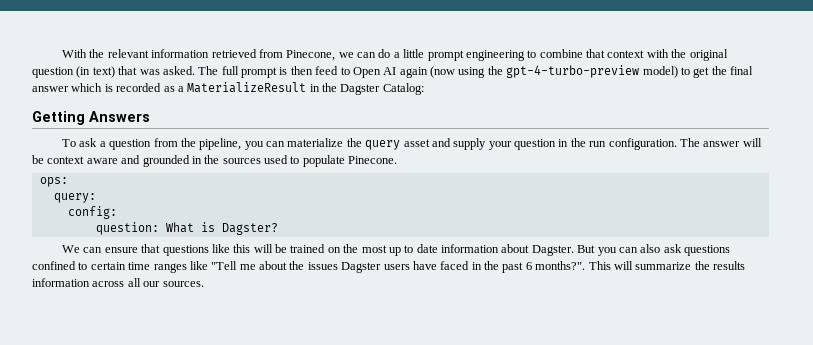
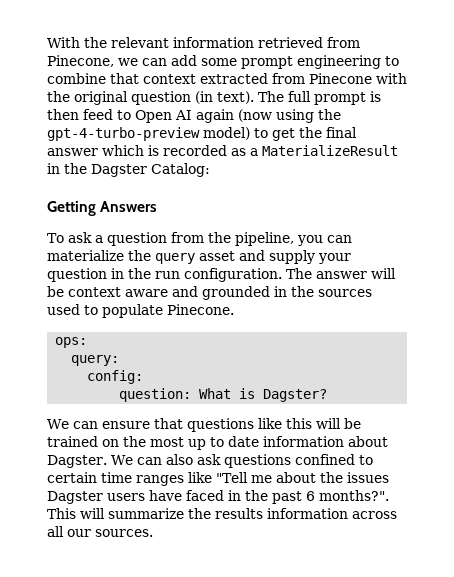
[378,49,425,58] do a little -> [171,55,237,66] add some
(645, 54) none -> [200,73,372,84] extracted from Pinecone
[92,66,195,78] text) that was asked. -> [217,91,254,104] text).
[577,245,617,256] But you -> [110,455,133,465] We

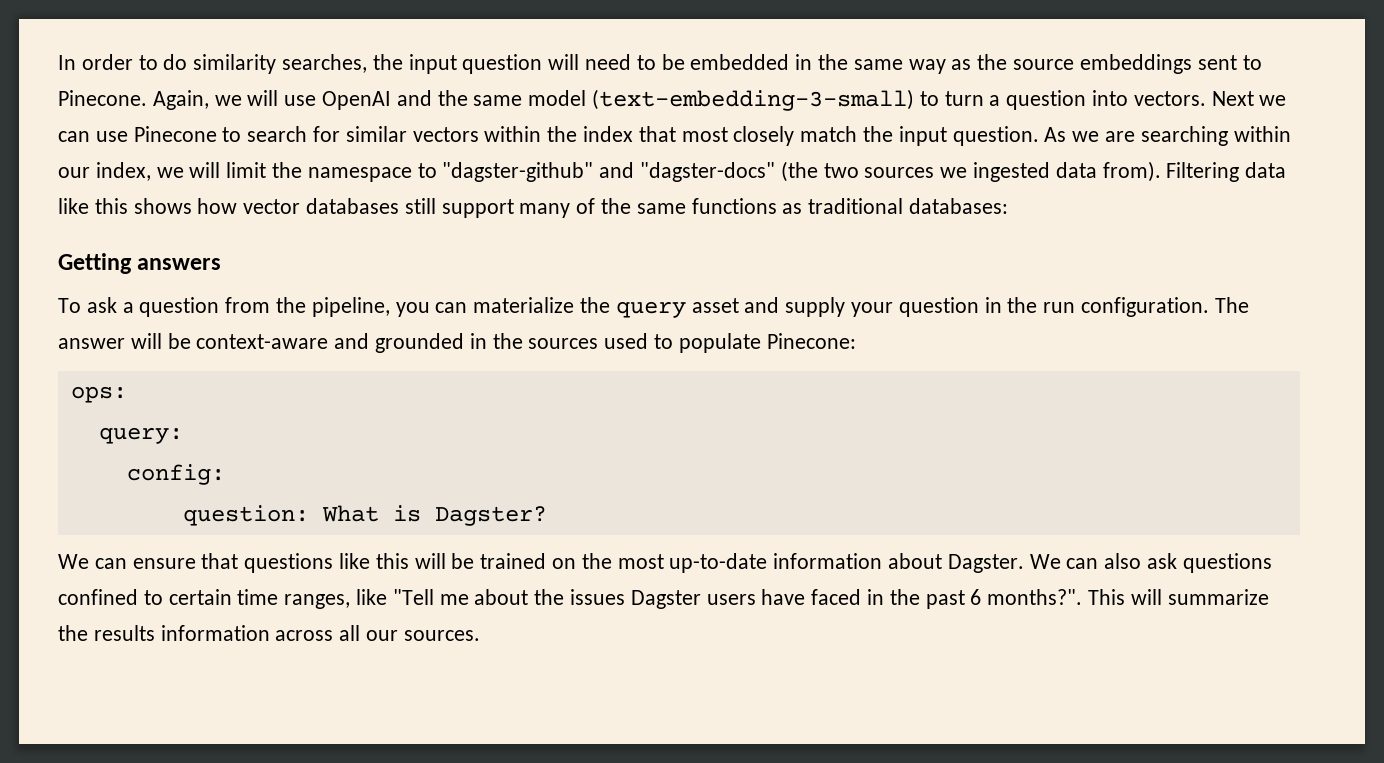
[47,37,360,48] [47,55,399,69] [47,73,407,84] [47,91,381,105] [47,109,341,123] [47,127,357,141] [47,145,398,156] [47,163,210,177] With the relevant information retrieved from Pinecone, we can add some prompt engineering to combine that context extracted from Pinecone with the original question (in text). The full prompt is then feed to Open AI again (now using the gpt-4-turbo-preview model) to get the final answer which is recorded as a MaterializeResult in the Dagster Catalog: -> [58,54,1262,74] [58,89,1287,111] [58,126,1291,146] [58,161,1287,182] [58,198,1009,218] In order to do similarity searches, the input question will need to be embedded in the same way as the source embeddings sent to Pinecone. Again, we will use OpenAI and the same model (text-embedding-3-small) to turn a question into vectors. Next we can use Pinecone to search for similar vectors within the index that most closely match the input question. As we are searching within our index, we will limit the namespace to "dagster-github" and "dagster-docs" (the two sources we ingested data from). Filtering data like this shows how vector databases still support many of the same functions as traditional databases:
[100,201,158,212] Answers -> [137,258,222,270] answers
[68,287,168,297] context aware -> [196,334,329,349] context-aware
[167,304,234,315] Pinecone. -> [766,333,856,349] Pinecone:
[188,436,259,450] up to date -> [669,553,768,573] up-to-date
[136,475,184,486] ranges -> [284,594,351,609] ranges,

